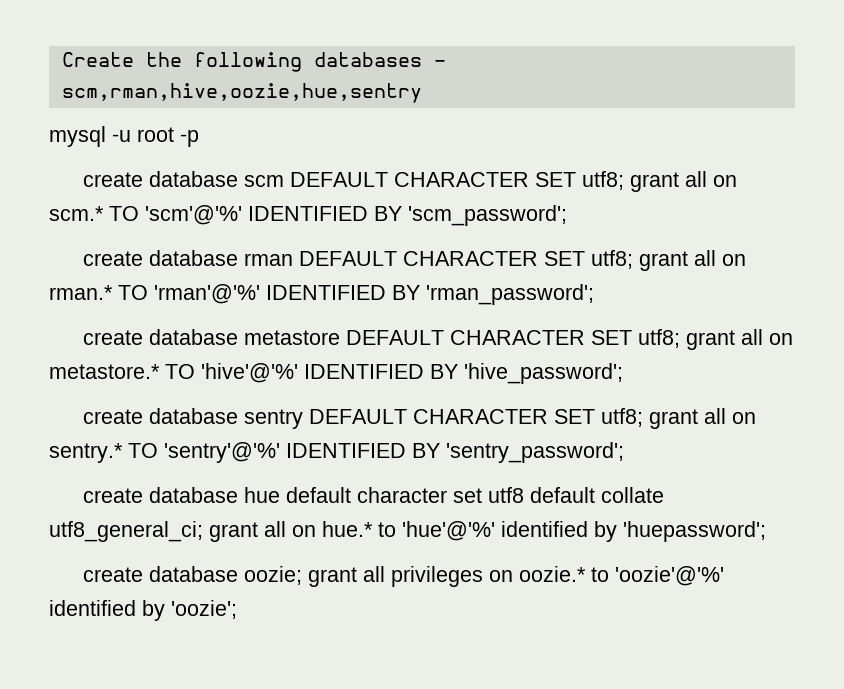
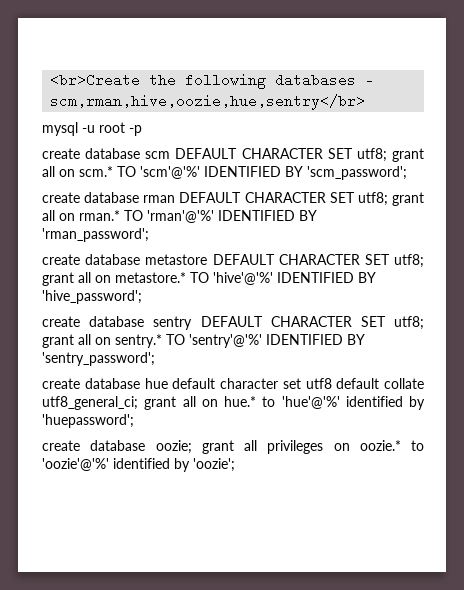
[61,52,134,67] Create -> [50,73,141,87] <br>Create
[61,83,422,103] scm,rman,hive,oozie,hue,sentry -> [50,94,366,110] scm,rman,hive,oozie,hue,sentry</br>

